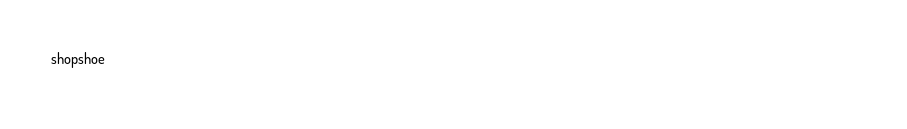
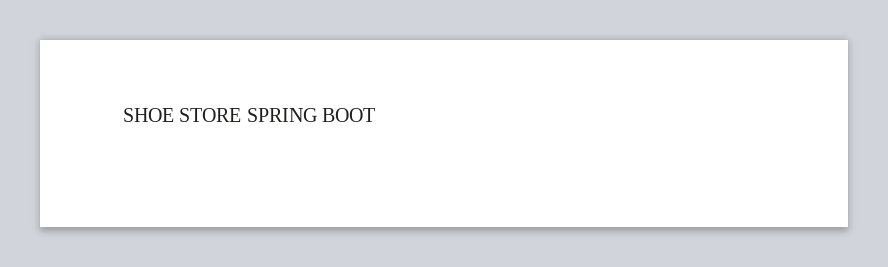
[51,52,105,68] shopshoe -> [123,108,376,122] SHOE STORE SPRING BOOT

